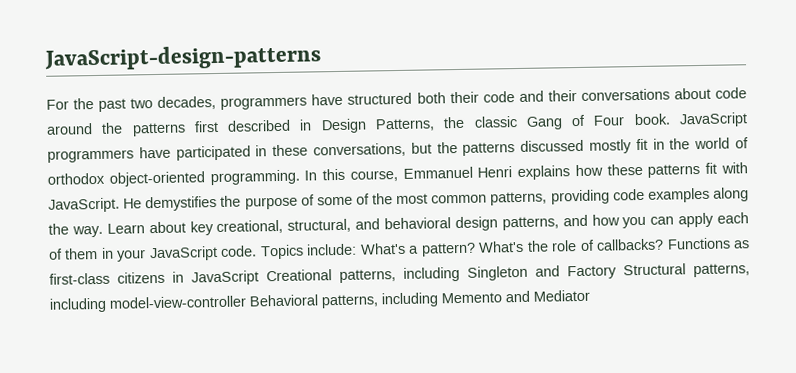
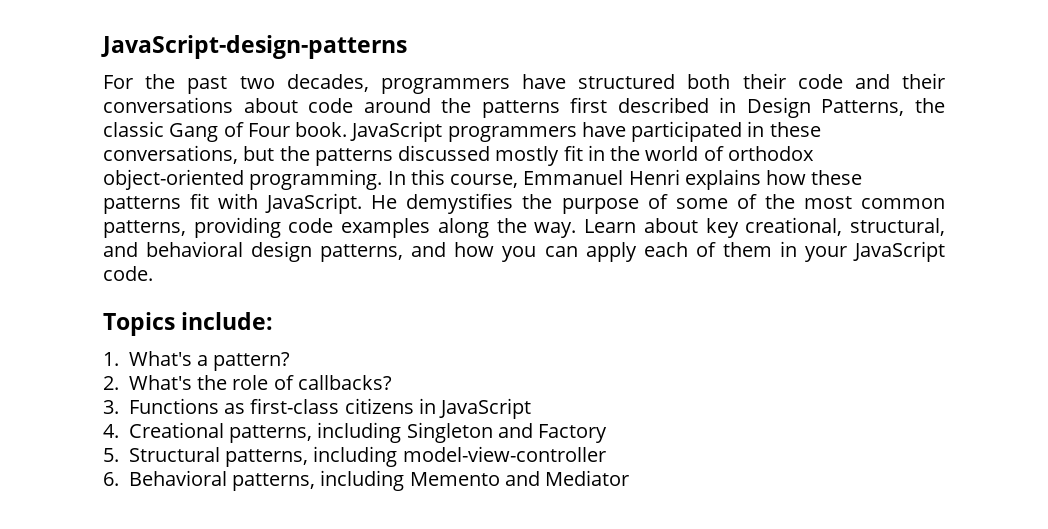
(258, 251) none -> (153, 273) //
(358, 249) none -> [103,352,119,366] // 1.
(476, 249) none -> [103,376,119,390] // 2.
(665, 244) none -> [103,400,119,414] // 3.
(259, 278) none -> [103,424,119,438] // 4.
(617, 272) none -> [103,448,119,462] // 5.
(246, 302) none -> [103,472,119,486] // 6.

